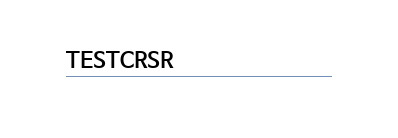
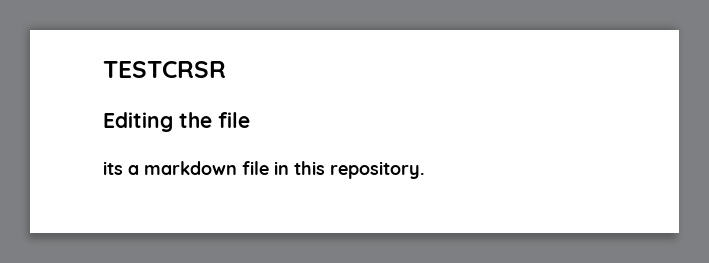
(174, 59) none -> [103,112,250,132] [103,161,424,179] // Editing the file // its a markdown file in this repository.

